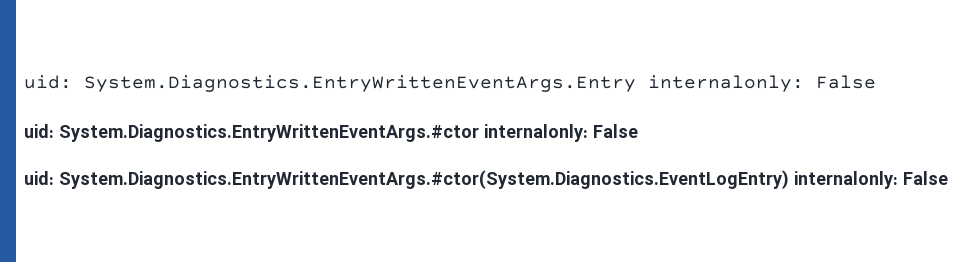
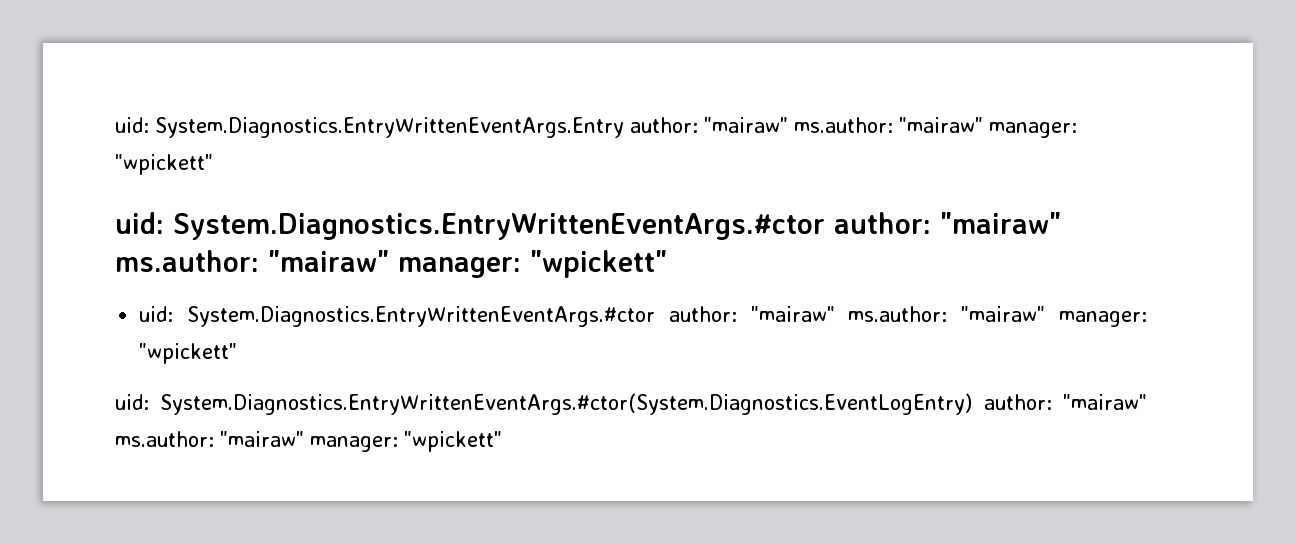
[648,75,876,92] [24,124,638,142] [24,170,948,189] internalonly: False // uid: System.Diagnostics.EntryWrittenEventArgs.#ctor internalonly: False // uid: System.Diagnostics.EntryWrittenEventArgs.#ctor(System.Diagnostics.EventLogEntry) internalonly: False -> [630,117,1077,138] [115,154,213,175] [115,212,1061,240] [115,250,667,278] [139,306,1147,327] [139,343,238,364] [115,393,1147,415] [115,431,502,452] author: "mairaw" ms.author: "mairaw" manager: "wpickett" // uid: System.Diagnostics.EntryWrittenEventArgs.#ctor author: "mairaw" ms.author: "mairaw" manager: "wpickett" // uid: System.Diagnostics.EntryWrittenEventArgs.#ctor author: "mairaw" ms.author: "mairaw" manager: "wpickett" // uid: System.Diagnostics.EntryWrittenEventArgs.#ctor(System.Diagnostics.EventLogEntry) author: "mairaw" ms.author: "mairaw" manager: "wpickett"

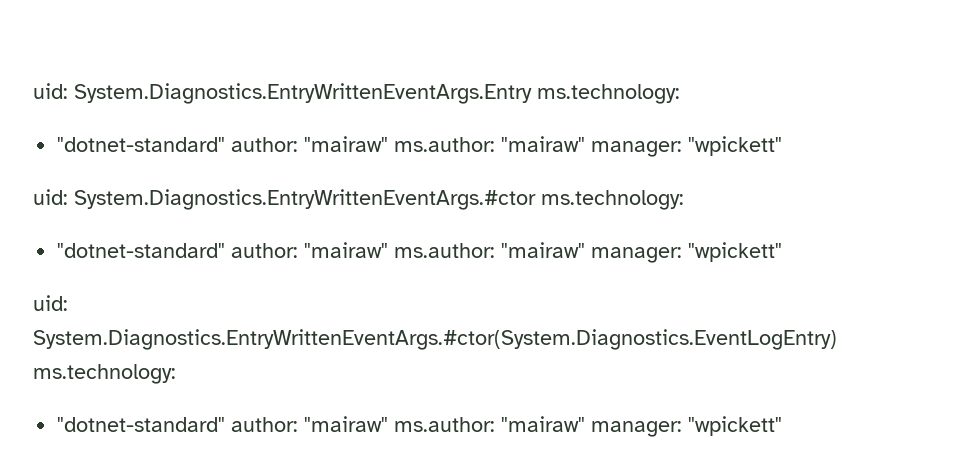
[630,117,1077,138] [115,154,213,175] [115,212,1061,240] [115,250,667,278] [139,306,655,327] author: "mairaw" ms.author: "mairaw" manager: "wpickett" // uid: System.Diagnostics.EntryWrittenEventArgs.#ctor author: "mairaw" ms.author: "mairaw" manager: "wpickett" // uid: System.Diagnostics.EntryWrittenEventArgs.#ctor -> [537,84,680,104] [57,136,783,157] [33,189,684,210] [57,243,226,258] ms.technology: // "dotnet-standard" author: "mairaw" ms.author: "mairaw" manager: "wpickett" // uid: System.Diagnostics.EntryWrittenEventArgs.#ctor ms.technology: // "dotnet-standard"
(973, 404) none -> [33,364,176,384] [57,417,226,432] ms.technology: // "dotnet-standard"

